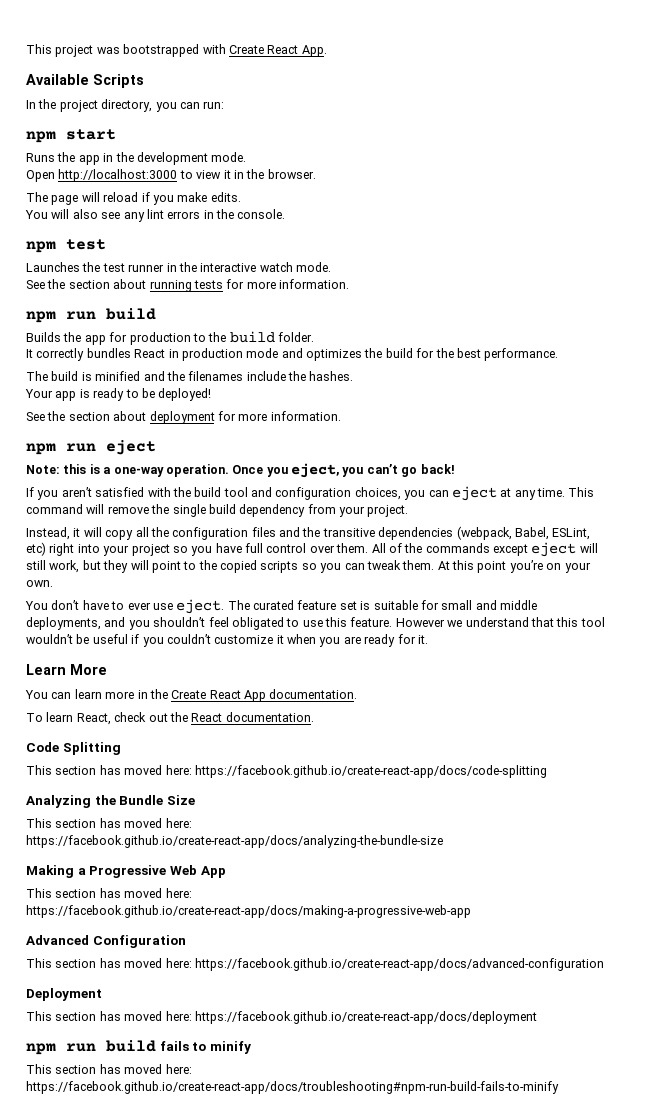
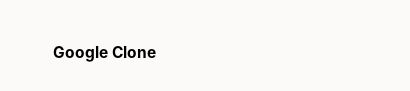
[26,44,327,57] [26,74,144,88] [26,99,225,112] [26,129,116,143] [26,152,247,165] [26,169,316,182] [26,192,241,205] [25,209,286,222] [26,239,106,253] [26,262,331,272] [26,279,349,292] [26,308,156,323] [26,331,314,345] [26,348,559,361] [26,371,354,381] [25,388,212,401] [26,411,341,424] [26,440,156,455] [26,463,455,478] [26,486,595,501] [26,504,409,517] [26,526,591,540] [26,542,598,557] [26,560,591,573] [26,580,53,587] [25,599,537,614] [26,617,605,630] [26,634,428,647] [26,664,107,675] [25,689,358,702] [26,712,314,725] [26,742,121,755] [26,765,547,778] [26,795,195,808] [26,818,192,828] [26,835,443,848] [26,865,226,878] [26,888,192,898] [26,905,471,918] [26,935,186,948] [26,958,604,971] [26,988,102,1001] [26,1011,537,1024] [26,1040,251,1055] [26,1064,192,1074] [26,1081,559,1094] This project was bootstrapped with Create React App. // Available Scripts // In the project directory, you can run: // npm start // Runs the app in the development mode. // Open http://localhost:3000 to view it in the browser. // The page will reload if you make edits. // You will also see any lint errors in the console. // npm test // Launches the test runner in the interactive watch mode. // See the section about running tests for more information. // npm run build // Builds the app for production to the build folder. // It correctly bundles React in production mode and optimizes the build for the best performance. // The build is minified and the filenames include the hashes. // Your app is ready to be deployed! // See the section about deployment for more information. // npm run eject // Note: this is a one-way operation. Once you eject, you can’t go back! // If you aren’t satisfied with the build tool and configuration choices, you can eject at any time. This command will remove the single build dependency from your project. // Instead, it will copy all the configuration files and the transitive dependencies (webpack, Babel, ESLint, etc) right into your project so you have full control over them. All of the commands except eject will still work, but they will point to the copied scripts so you can tweak them. At this point you’re on your own. // You don’t have to ever use eject. The curated feature set is suitable for small and middle deployments, and you shouldn’t feel obligated to use this feature. However we understand that this tool wouldn’t be useful if you couldn’t customize it when you are ready for it. // Learn More // You can learn more in the Create React App documentation. // To learn React, check out the React documentation. // Code Splitting // This section has moved here: https://facebook.github.io/create-react-app/docs/code-splitting // Analyzing the Bundle Size // This section has moved here: https://facebook.github.io/create-react-app/docs/analyzing-the-bundle-size // Making a Progressive Web App // This section has moved here: https://facebook.github.io/create-react-app/docs/making-a-progressive-web-app // Advanced Configuration // This section has moved here: https://facebook.github.io/create-react-app/docs/advanced-configuration // Deployment // This section has moved here: https://facebook.github.io/create-react-app/docs/deployment // npm run build fails to minify // This section has moved here: https://facebook.github.io/create-react-app/docs/troubleshooting#npm-run-build-fails-to-minify -> [53,46,157,62] Google Clone

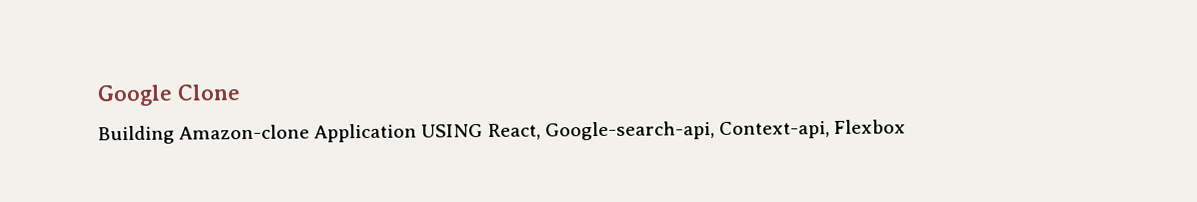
(157, 52) none -> [98,119,906,145] // Building Amazon-clone Application USING React, Google-search-api, Context-api, Flexbox

